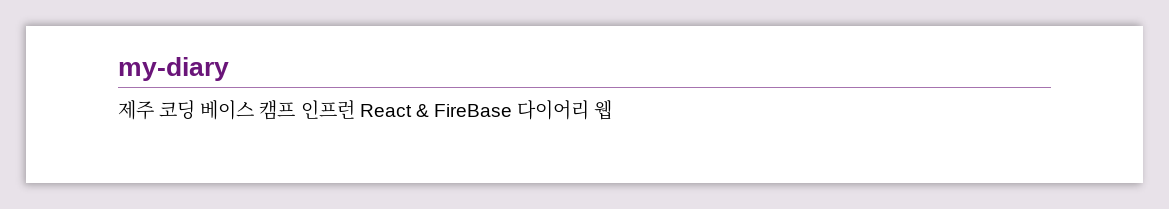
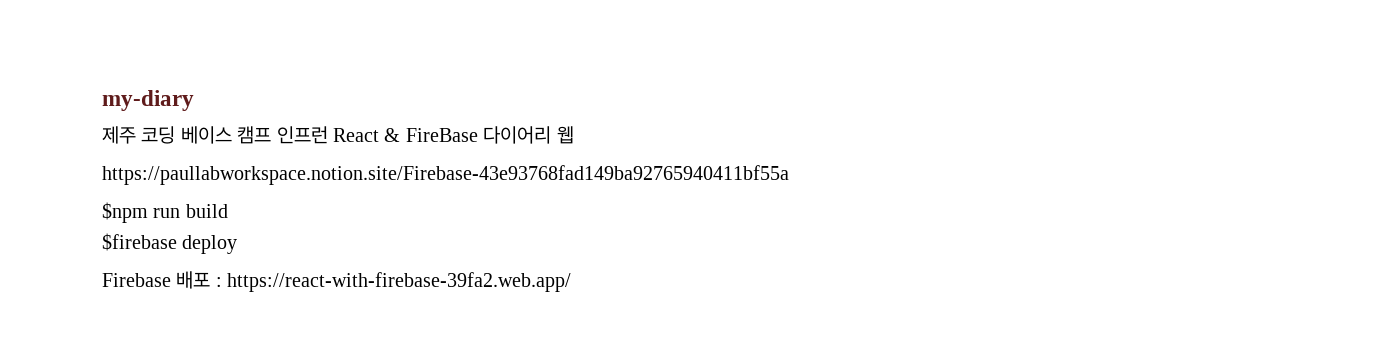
(613, 110) none -> [102,165,789,185] [102,202,228,223] [102,233,238,254] [102,271,572,292] // https://paullabworkspace.notion.site/Firebase-43e93768fad149ba92765940411bf55a // $npm run build // $firebase deploy // Firebase 배포 : https://react-with-firebase-39fa2.web.app/

